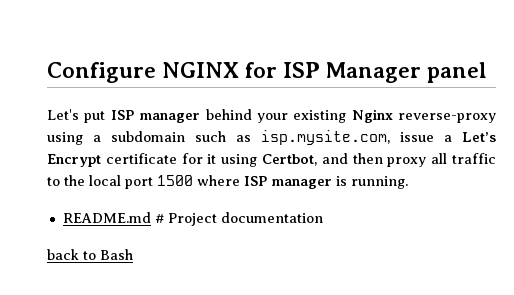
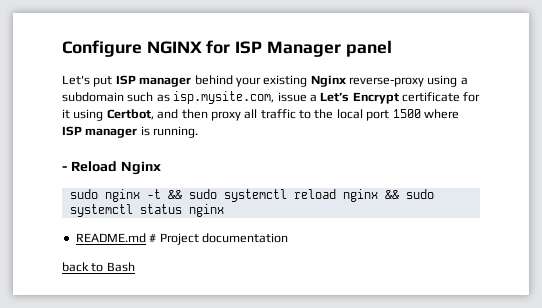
(408, 182) none -> [62,161,161,175] [69,189,434,202] [69,204,224,217] // - Reload Nginx // sudo nginx -t && sudo systemctl reload nginx && sudo systemctl status nginx

